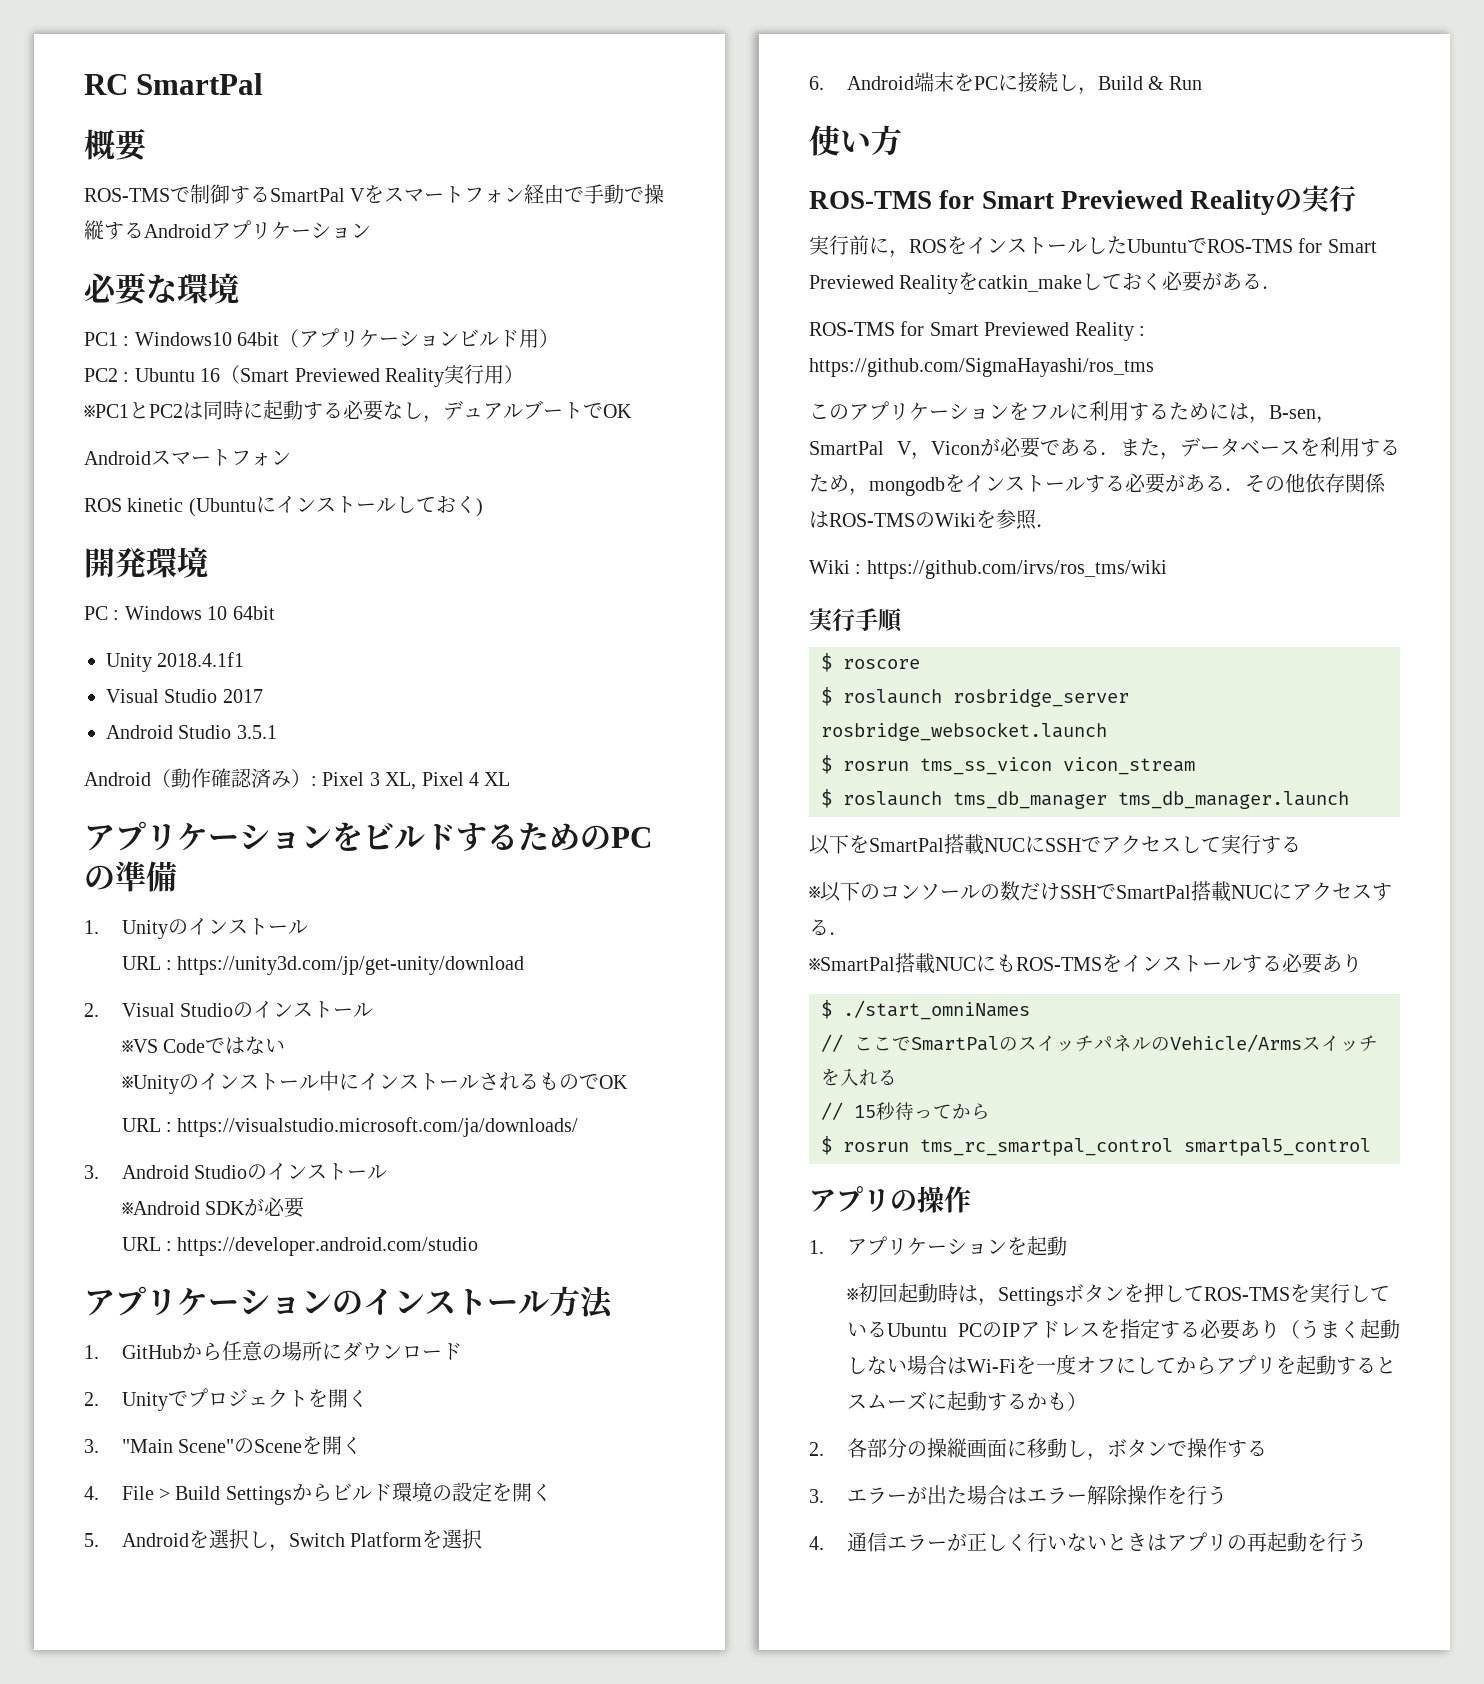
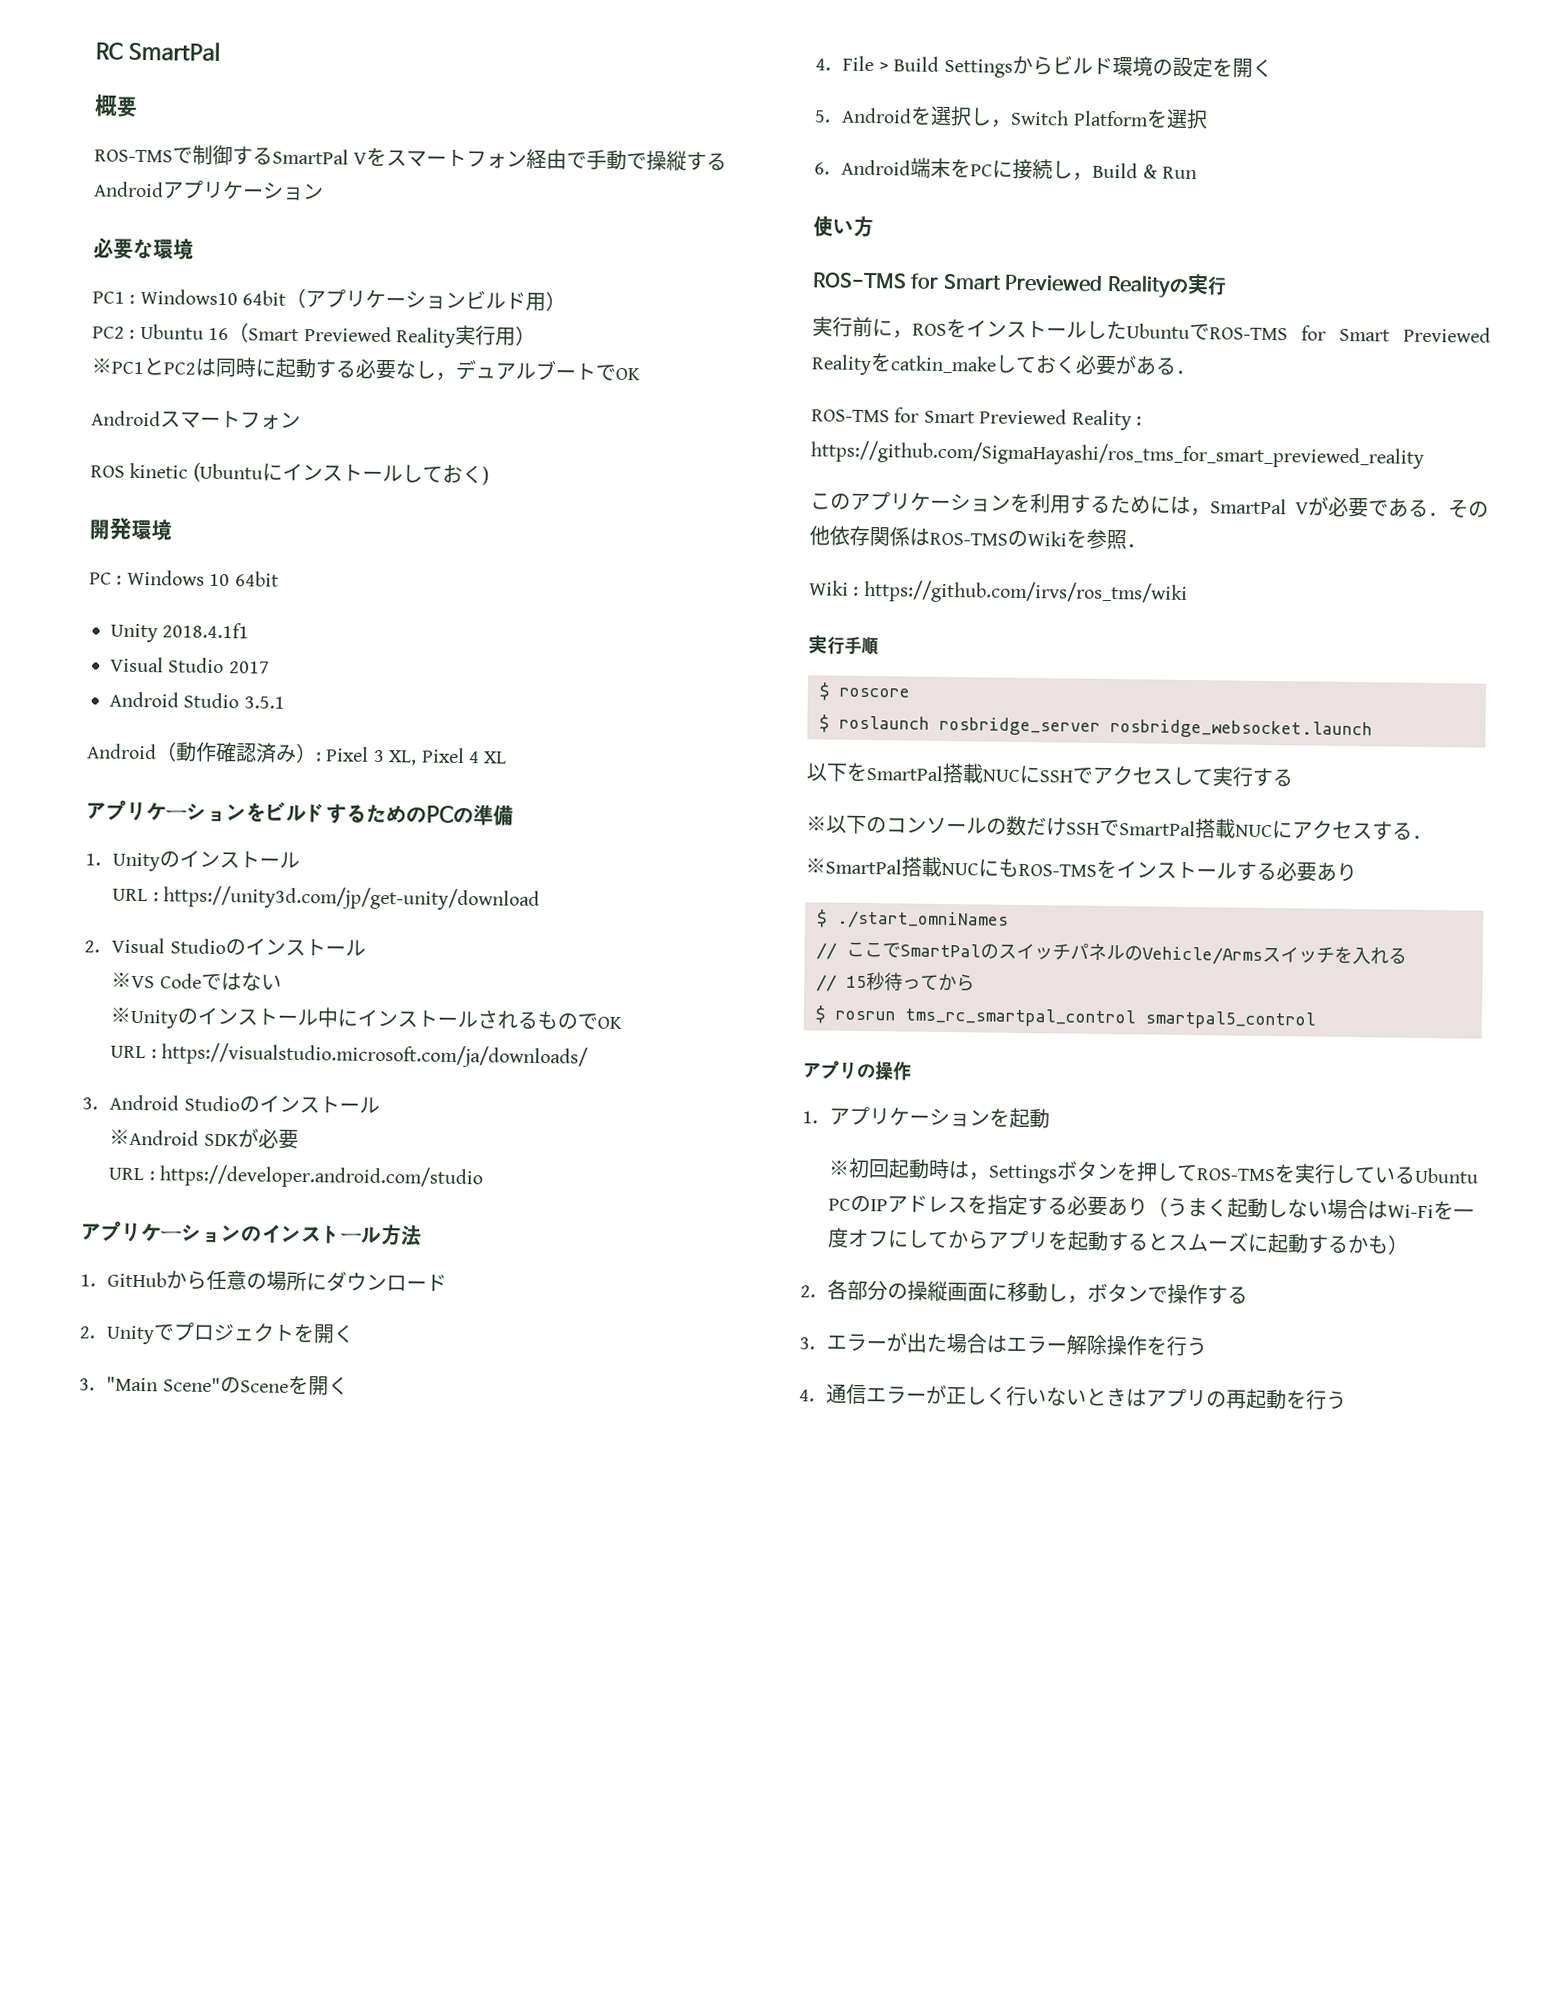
[809,358,1154,377] https://github.com/SigmaHayashi/ros_tms -> [810,440,1424,469] https://github.com/SigmaHayashi/ros_tms_for_smart_previewed_reality
[1029,403,1089,420] フルに -> (1031, 503) none
[1269,405,1336,424] [809,441,980,460] B-sen，SmartPal V，Vicon -> [1210,498,1309,515] SmartPal V
[1120,437,1400,460] [809,473,1245,496] また，データベースを利用するため，mongodbをインストールする必要がある． -> (1449, 514) none
[821,755,1195,775] [821,789,1349,809] // $ rosrun tms_ss_vicon vicon_stream // $ roslaunch tms_db_manager tms_db_manager.launch -> (1373, 729) none

